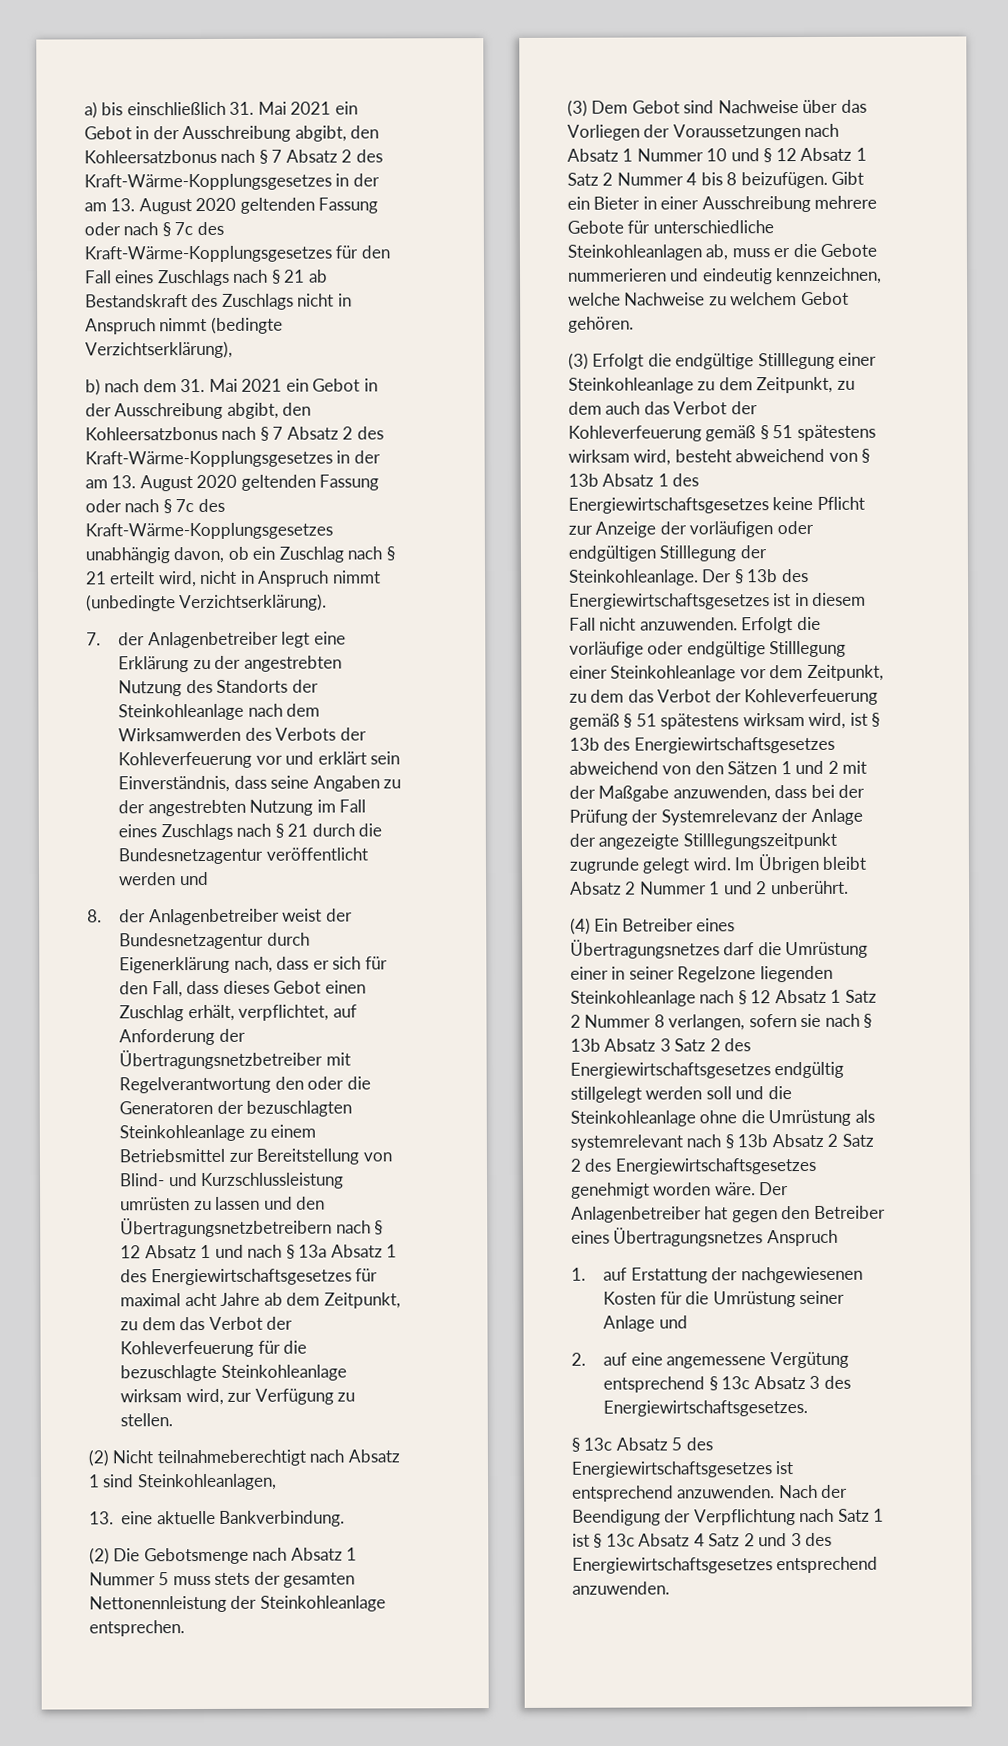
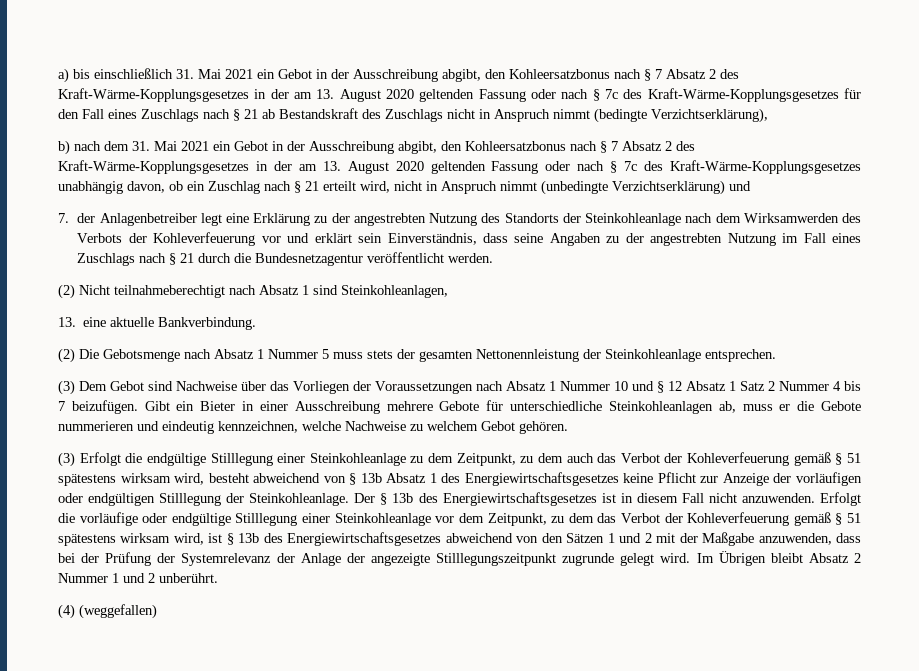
[179,593,328,612] Verzichtserklärung). -> [612,180,751,195] Verzichtserklärung) und
[118,871,209,886] [87,908,353,926] [119,932,310,950] [119,956,388,974] [119,980,366,998] [119,1004,357,1022] [119,1028,246,1046] [119,1049,351,1070] [119,1076,371,1094] [119,1100,353,1117] [119,1124,317,1142] [119,1148,392,1165] [119,1172,345,1190] [120,1196,326,1211] [120,1217,384,1238] [120,1244,398,1259] [120,1268,379,1286] [120,1292,401,1309] [120,1316,294,1331] [120,1340,308,1358] [120,1364,347,1382] [120,1388,356,1406] [120,1413,174,1427] werden und // 8. der Anlagenbetreiber weist der Bundesnetzagentur durch Eigenerklärung nach, dass er sich für den Fall, dass dieses Gebot einen Zuschlag erhält, verpflichtet, auf Anforderung der Übertragungsnetzbetreiber mit Regelverantwortung den oder die Generatoren der bezuschlagten Steinkohleanlage zu einem Betriebsmittel zur Bereitstellung von Blind- und Kurzschlussleistung umrüsten zu lassen und den Übertragungsnetzbetreibern nach § 12 Absatz 1 und nach § 13a Absatz 1 des Energiewirtschaftsgesetzes für maximal acht Jahre ab dem Zeitpunkt, zu dem das Verbot der Kohleverfeuerung für die bezuschlagte Steinkohleanlage wirksam wird, zur Verfügung zu stellen. -> [448,253,494,263] werden.
[726,172,738,186] 8 -> [58,401,65,411] 7
[594,918,736,932] [570,939,869,959] [570,965,833,983] [570,989,877,1007] [570,1013,873,1031] [570,1038,752,1052] [570,1061,845,1079] [570,1086,792,1103] [570,1109,875,1127] [570,1133,874,1151] [570,1157,816,1175] [571,1182,790,1199] [571,1205,886,1223] [571,1227,838,1247] [571,1266,863,1284] [603,1290,846,1308] [603,1315,688,1332] [571,1351,849,1369] [603,1375,851,1393] [603,1399,809,1417] [571,1437,713,1452] [571,1461,794,1478] [572,1484,849,1502] [572,1508,885,1526] [572,1532,833,1548] [572,1556,879,1574] [572,1581,670,1595] Ein Betreiber eines Übertragungsnetzes darf die Umrüstung einer in seiner Regelzone liegenden Steinkohleanlage nach § 12 Absatz 1 Satz 2 Nummer 8 verlangen, sofern sie nach § 13b Absatz 3 Satz 2 des Energiewirtschaftsgesetzes endgültig stillgelegt werden soll und die Steinkohleanlage ohne die Umrüstung als systemrelevant nach § 13b Absatz 2 Satz 2 des Energiewirtschaftsgesetzes genehmigt worden wäre. Der Anlagenbetreiber hat gegen den Betreiber eines Übertragungsnetzes Anspruch // 1. auf Erstattung der nachgewiesenen Kosten für die Umrüstung seiner Anlage und // 2. auf eine angemessene Vergütung entsprechend § 13c Absatz 3 des Energiewirtschaftsgesetzes. // § 13c Absatz 5 des Energiewirtschaftsgesetzes ist entsprechend anzuwenden. Nach der Beendigung der Verpflichtung nach Satz 1 ist § 13c Absatz 4 Satz 2 und 3 des Energiewirtschaftsgesetzes entsprechend anzuwenden. -> [79,604,157,619] (weggefallen)

